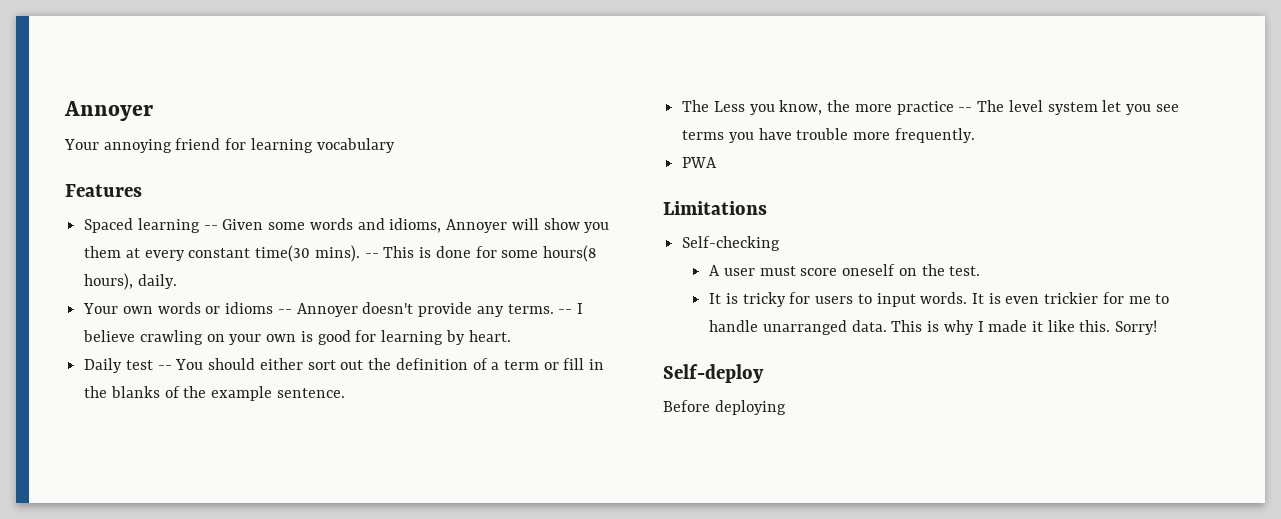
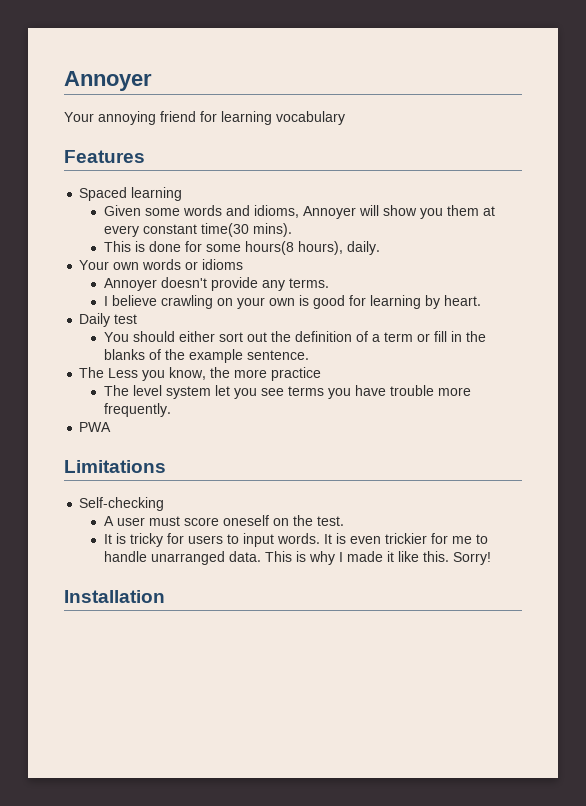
[203,225,218,230] -- -> (183, 194) //
[364,253,379,258] -- -> (292, 230) //
[277,309,292,314] -- -> (244, 264) //
[558,309,573,314] -- -> (329, 283) //
[157,365,172,370] -- -> (138, 319) //
[958,107,973,112] -- -> (322, 374) //
[663,364,764,383] [663,400,786,415] Self-deploy // Before deploying -> [64,590,165,603] Installation

